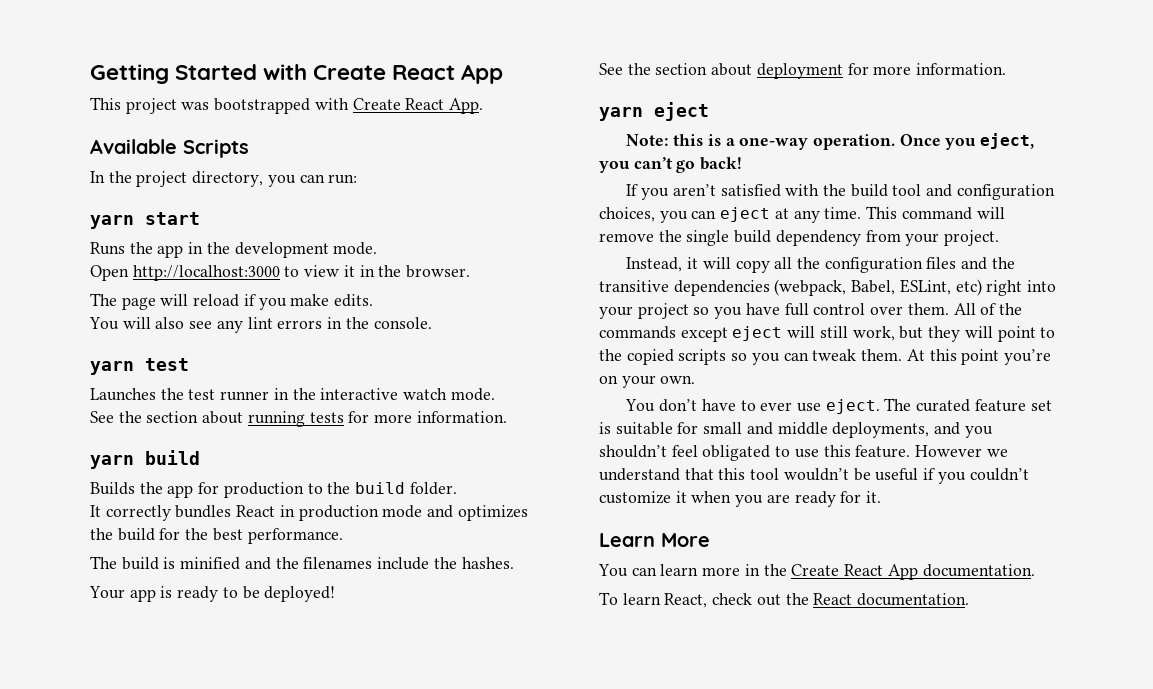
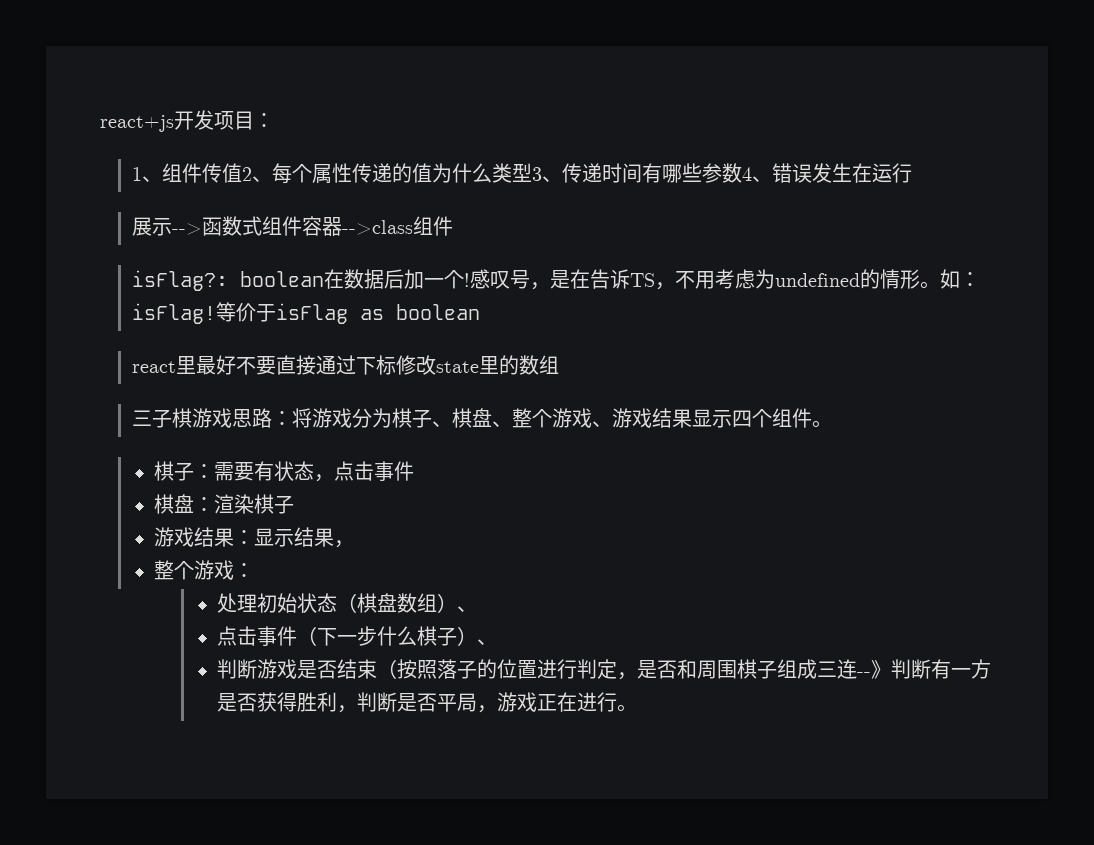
[90,64,504,84] [90,97,484,114] [90,139,249,158] [90,171,358,187] [90,212,200,229] [90,242,378,258] [90,265,471,281] [90,293,374,310] [89,317,432,333] [90,358,189,375] [90,388,495,401] [90,411,507,427] [90,450,200,469] [90,482,457,498] [90,505,528,521] [90,528,343,544] [90,556,514,570] [89,586,336,602] [599,63,1007,79] [599,102,709,121] [626,133,1035,150] [599,157,743,173] [626,184,1055,200] [599,206,1005,223] [599,230,1000,246] [626,257,1015,273] [599,279,1057,296] [599,303,1022,319] [599,326,1056,342] [599,349,1051,365] [599,375,696,388] [625,398,1052,414] [599,422,993,438] [599,445,1008,461] [599,468,1029,484] [599,491,882,507] [599,533,710,547] [598,564,1035,580] [599,592,970,608] Getting Started with Create React App // This project was bootstrapped with Create React App. // Available Scripts // In the project directory, you can run: // yarn start // Runs the app in the development mode. // Open http://localhost:3000 to view it in the browser. // The page will reload if you make edits. // You will also see any lint errors in the console. // yarn test // Launches the test runner in the interactive watch mode. // See the section about running tests for more information. // yarn build // Builds the app for production to the build folder. // It correctly bundles React in production mode and optimizes the build for the best performance. // The build is minified and the filenames include the hashes. // Your app is ready to be deployed! // See the section about deployment for more information. // yarn eject // Note: this is a one-way operation. Once you eject, you can’t go back! // If you aren’t satisfied with the build tool and configuration choices, you can eject at any time. This command will remove the single build dependency from your project. // Instead, it will copy all the configuration files and the transitive dependencies (webpack, Babel, ESLint, etc) right into your project so you have full control over them. All of the commands except eject will still work, but they will point to the copied scripts so you can tweak them. At this point you’re on your own. // You don’t have to ever use eject. The curated feature set is suitable for small and middle deployments, and you shouldn’t feel obligated to use this feature. However we understand that this tool wouldn’t be useful if you couldn’t customize it when you are ready for it. // Learn More // You can learn more in the Create React App documentation. // To learn React, check out the React documentation. -> [100,110,274,132] [131,163,912,184] [131,216,453,236] [131,269,980,291] [131,302,480,324] [131,355,559,375] [131,408,832,428] [153,461,414,482] [153,494,294,514] [153,527,354,548] [153,560,254,580] [217,593,478,613] [217,626,498,646] [217,659,992,680] [217,692,638,713] react+js开发项目： // 1、组件传值2、每个属性传递的值为什么类型3、传递时间有哪些参数4、错误发生在运行 // 展示-->函数式组件容器-->class组件 // isFlag?: boolean在数据后加一个!感叹号，是在告诉TS，不用考虑为undefined的情形。如：isFlag!等价于isFlag as boolean // react里最好不要直接通过下标修改state里的数组 // 三子棋游戏思路：将游戏分为棋子、棋盘、整个游戏、游戏结果显示四个组件。 // 棋子：需要有状态，点击事件 // 棋盘：渲染棋子 // 游戏结果：显示结果， // 整个游戏： // 处理初始状态（棋盘数组）、 // 点击事件（下一步什么棋子）、 // 判断游戏是否结束（按照落子的位置进行判定，是否和周围棋子组成三连--》判断有一方是否获得胜利，判断是否平局，游戏正在进行。

